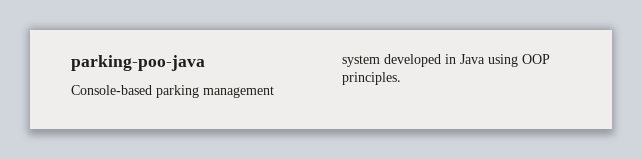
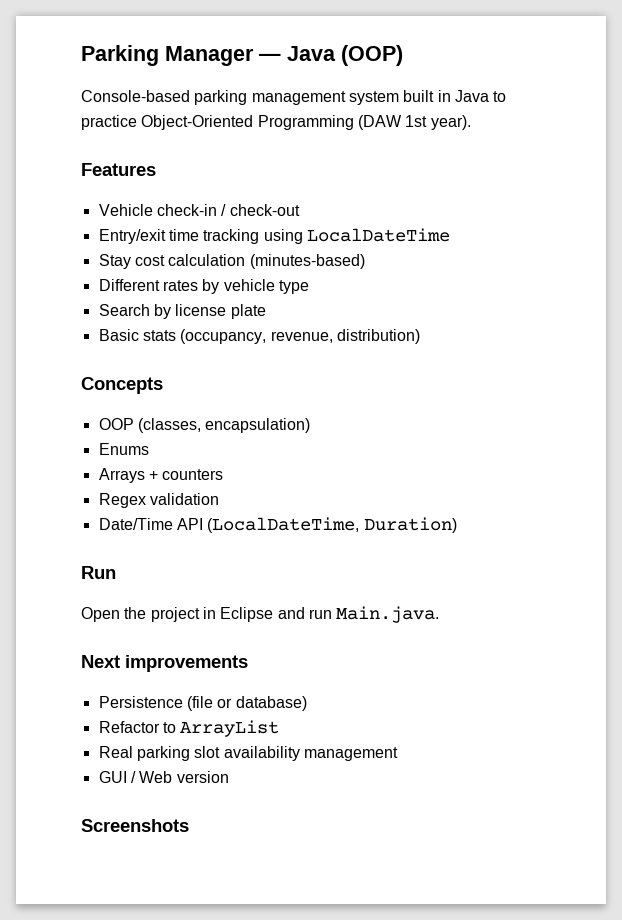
[71,55,205,71] parking-poo-java -> [81,45,403,66] Parking Manager — Java (OOP)
[384,54,441,67] developed -> [403,90,435,102] built
[488,54,550,67] [342,72,401,85] using OOP principles. -> [493,91,507,102] [81,115,471,130] [81,163,156,176] [98,204,300,216] [98,228,450,244] [98,254,365,269] [98,279,309,294] [98,304,266,319] [98,329,420,344] [81,377,163,394] [98,418,311,433] [98,443,149,455] [98,468,224,483] [98,493,219,508] [98,517,457,533] [81,566,116,579] [81,606,440,623] [81,655,248,672] [98,696,307,711] [98,720,280,737] [98,746,398,761] [98,771,229,783] [81,819,189,832] to practice Object-Oriented Programming (DAW 1st year). // Features // Vehicle check-in / check-out // Entry/exit time tracking using LocalDateTime // Stay cost calculation (minutes-based) // Different rates by vehicle type // Search by license plate // Basic stats (occupancy, revenue, distribution) // Concepts // OOP (classes, encapsulation) // Enums // Arrays + counters // Regex validation // Date/Time API (LocalDateTime, Duration) // Run // Open the project in Eclipse and run Main.java. // Next improvements // Persistence (file or database) // Refactor to ArrayList // Real parking slot availability management // GUI / Web version // Screenshots

